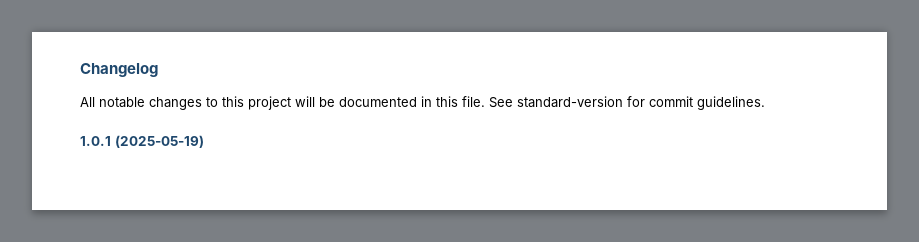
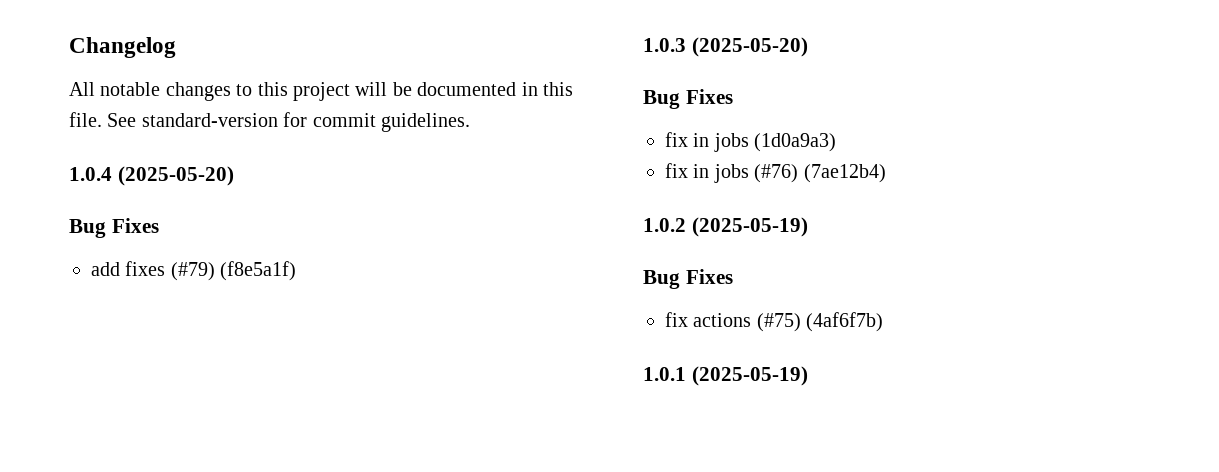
(765, 103) none -> [69,166,234,186] [69,218,159,238] [91,261,297,281] [643,37,808,57] [643,89,733,109] [665,132,837,152] [665,163,886,183] [643,217,808,237] [643,269,733,289] [665,312,884,332] // 1.0.4 (2025-05-20) // Bug Fixes // add fixes (#79) (f8e5a1f) // 1.0.3 (2025-05-20) // Bug Fixes // fix in jobs (1d0a9a3) // fix in jobs (#76) (7ae12b4) // 1.0.2 (2025-05-19) // Bug Fixes // fix actions (#75) (4af6f7b)

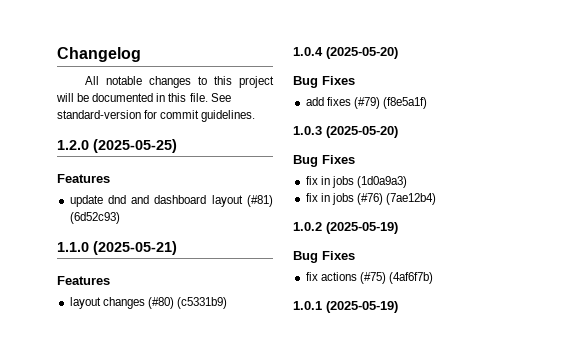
(470, 122) none -> [57,139,177,153] [57,174,110,183] [69,195,273,207] [69,212,120,224] [57,241,177,255] [57,276,110,285] [69,297,227,309] // 1.2.0 (2025-05-25) // Features // update dnd and dashboard layout (#81) (6d52c93) // 1.1.0 (2025-05-21) // Features // layout changes (#80) (c5331b9)

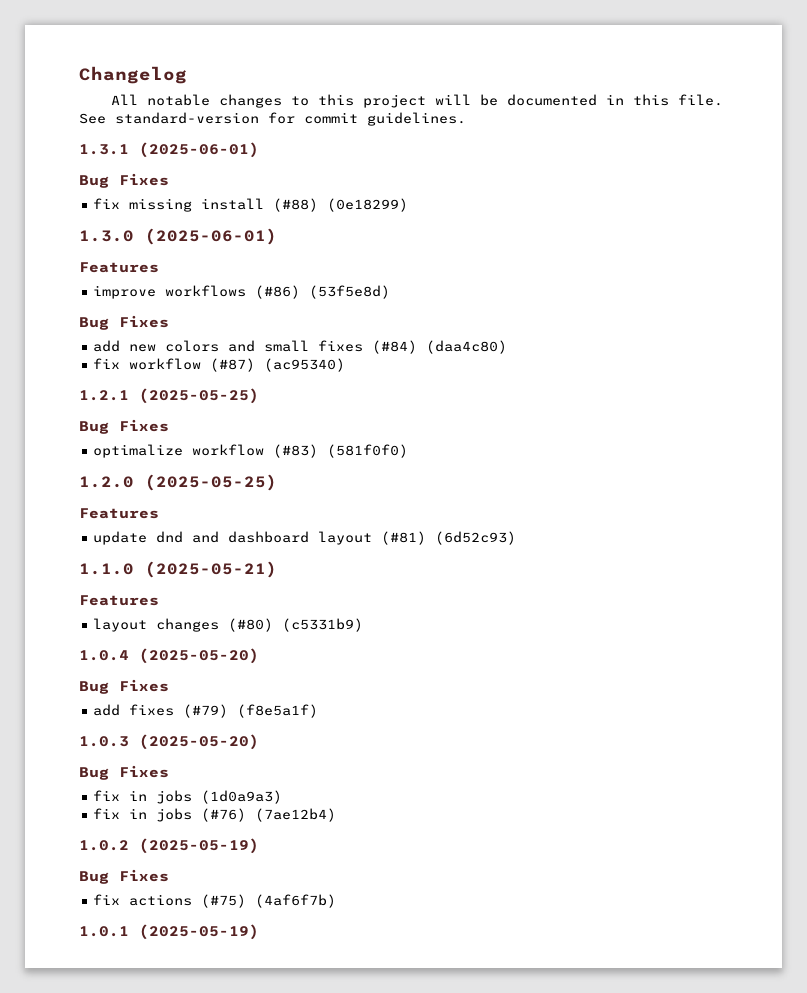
(256, 116) none -> [79,142,259,158] [79,173,169,188] [93,198,409,212] [79,228,277,245] [79,262,159,273] [93,285,391,299] [79,315,169,330] [93,340,508,354] [93,358,346,372] [79,388,259,404] [79,419,169,434] [93,444,409,458] // 1.3.1 (2025-06-01) // Bug Fixes // fix missing install (#88) (0e18299) // 1.3.0 (2025-06-01) // Features // improve workflows (#86) (53f5e8d) // Bug Fixes // add new colors and small fixes (#84) (daa4c80) // fix workflow (#87) (ac95340) // 1.2.1 (2025-05-25) // Bug Fixes // optimalize workflow (#83) (581f0f0)

